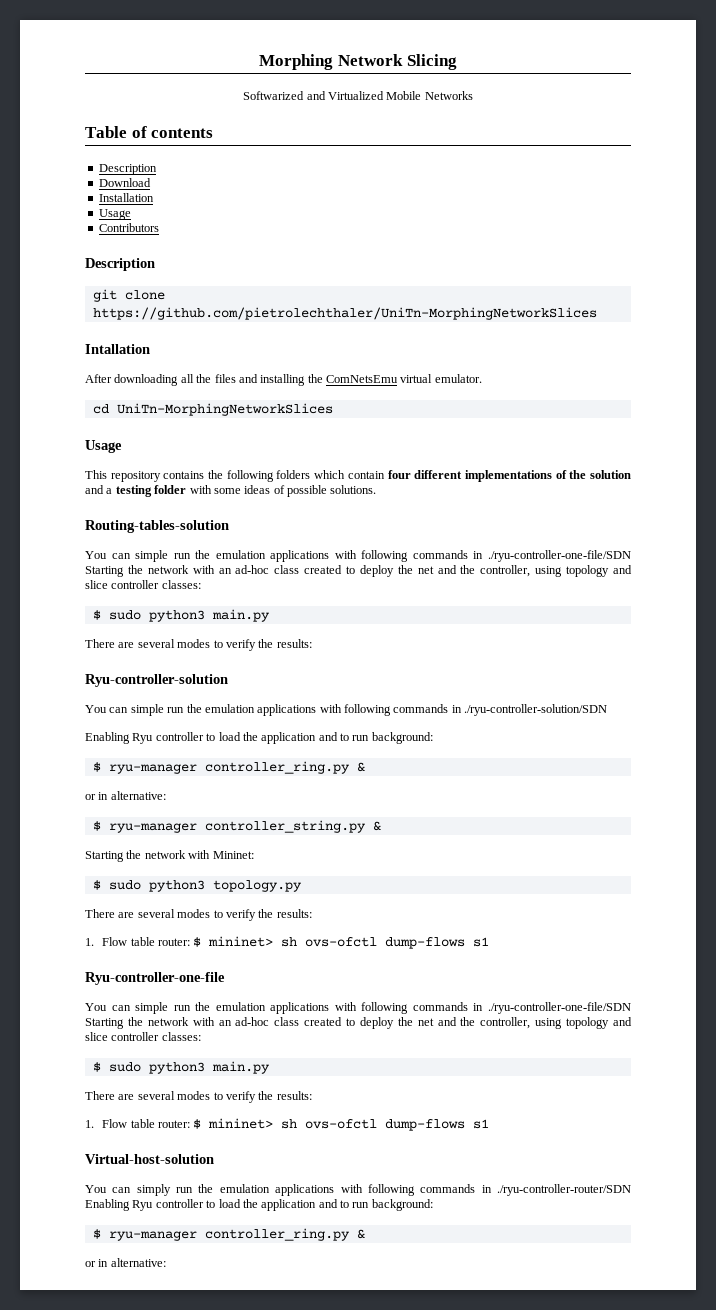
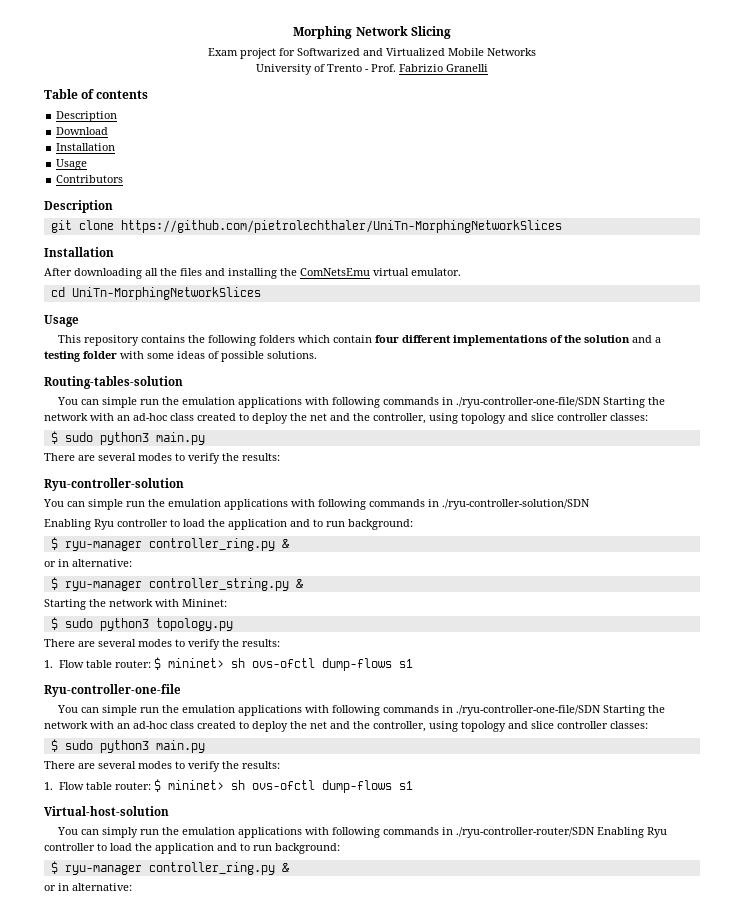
(457, 62) none -> [208,48,295,59] Exam project for
(473, 95) none -> [256,64,488,75] // University of Trento - Prof. Fabrizio Granelli
[85,344,150,354] Intallation -> [44,247,114,257] Installation

